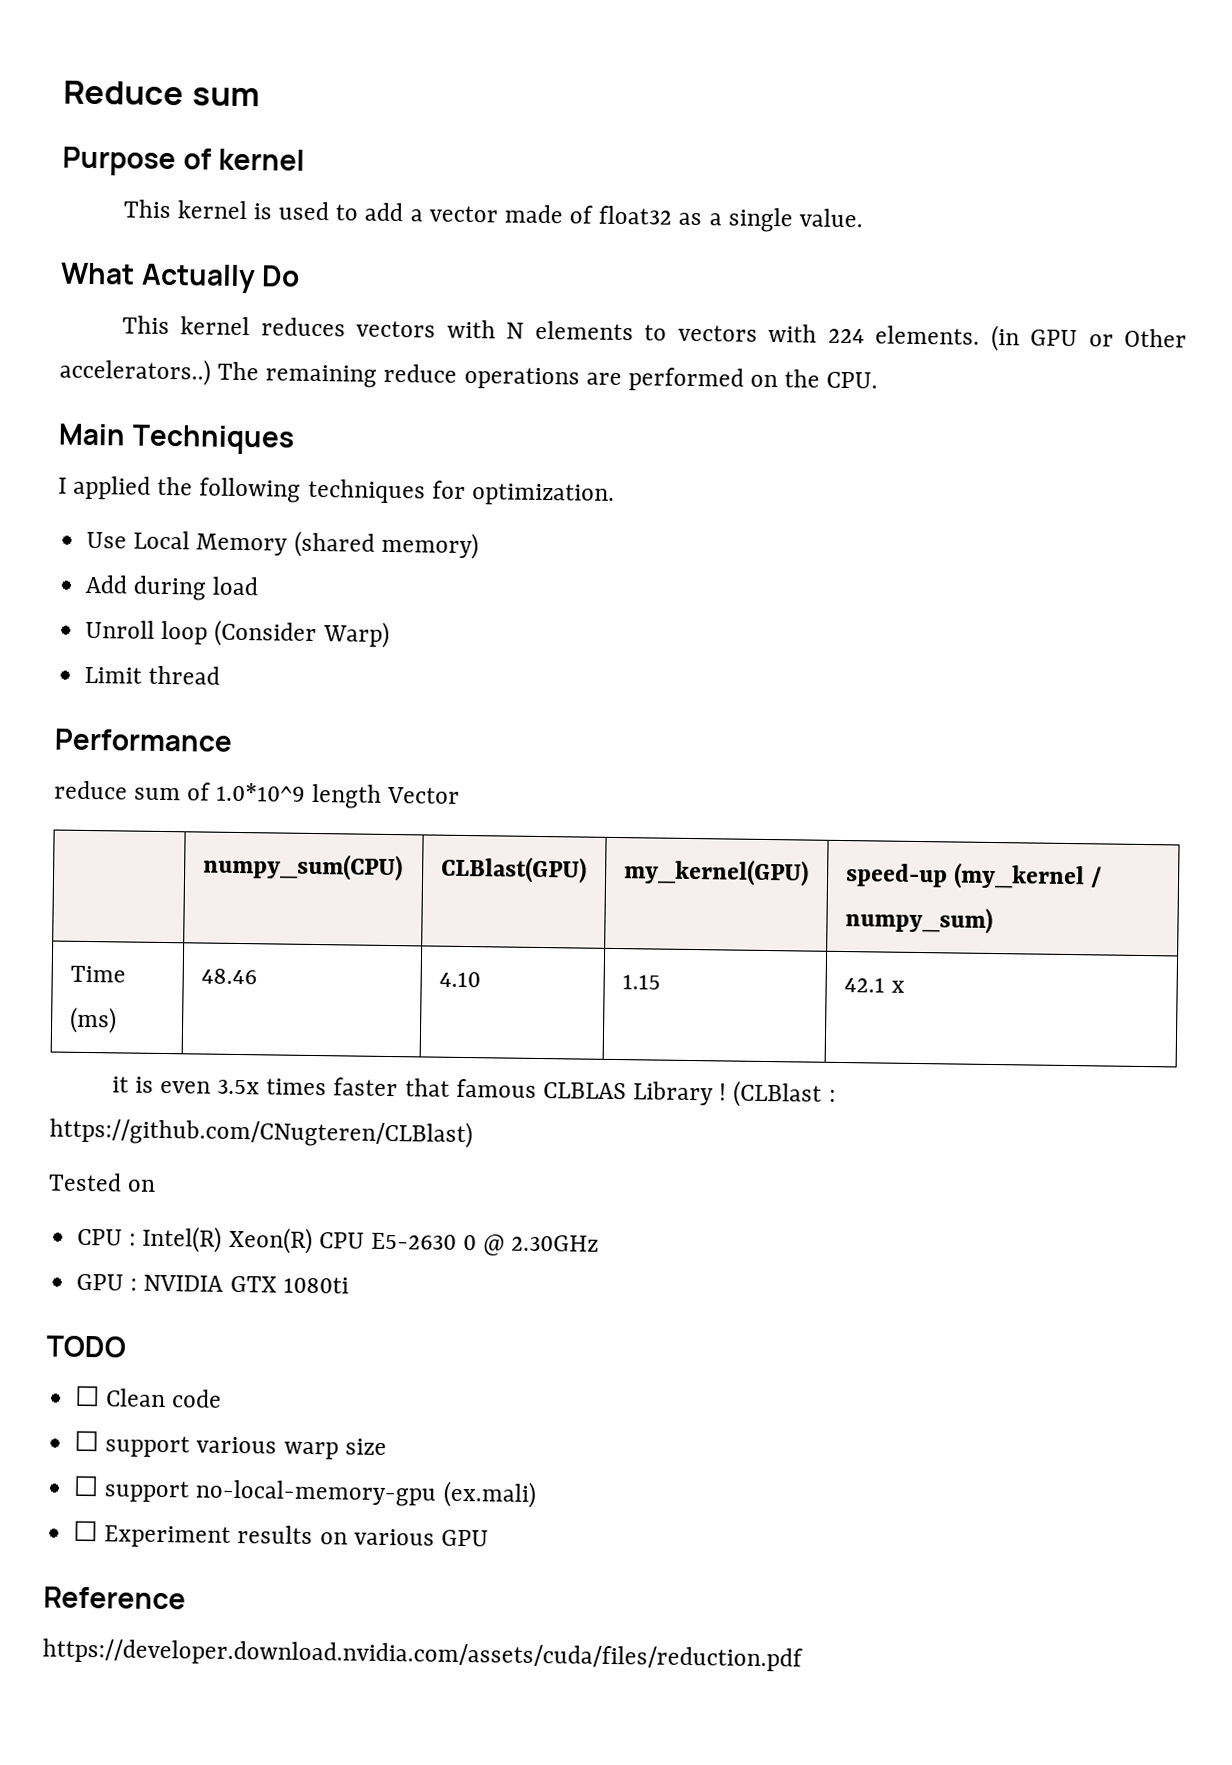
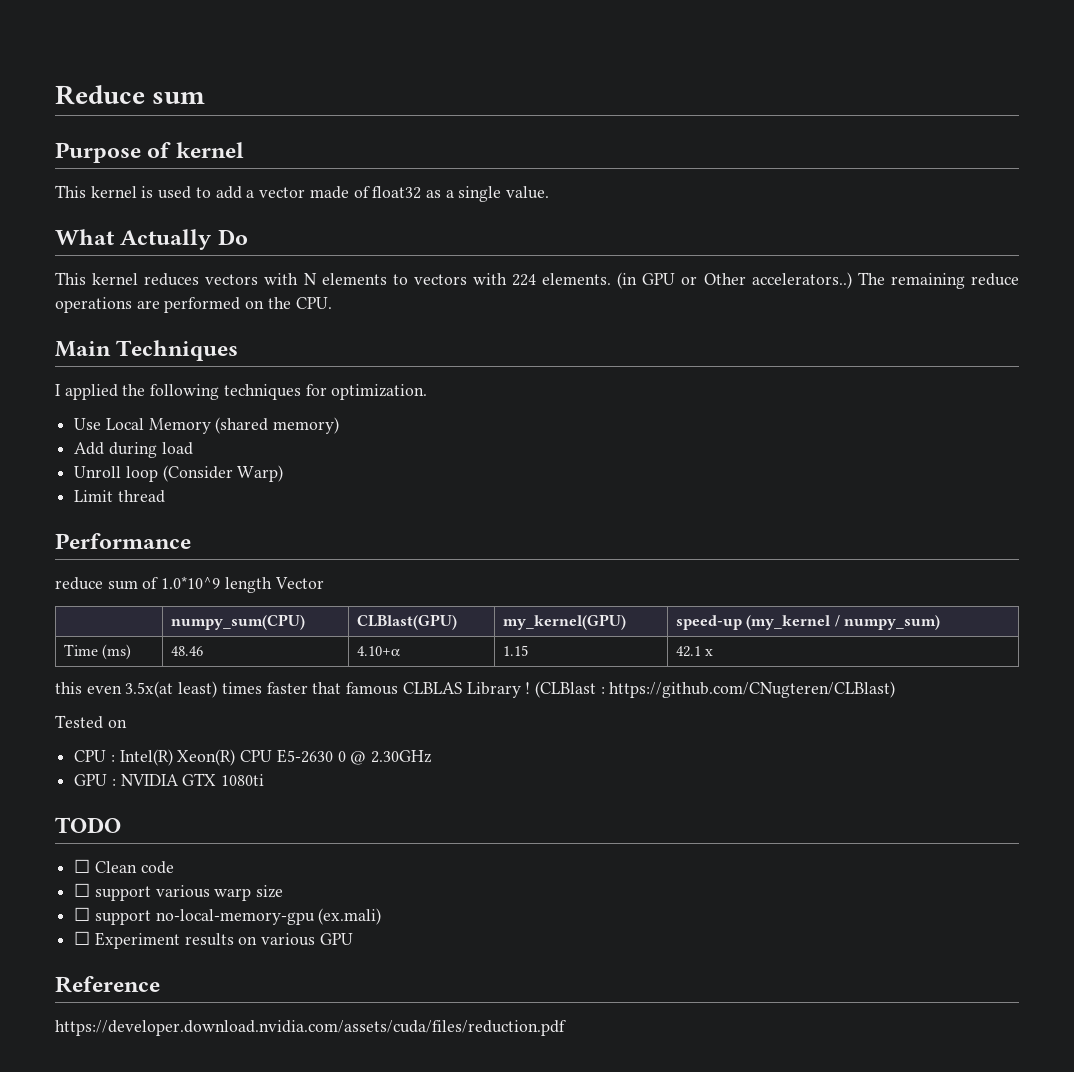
[438,971,481,988] 4.10 -> [357,646,401,656] 4.10+α
[111,1076,261,1095] it is even 3.5x -> [55,681,218,698] this even 3.5x(at least)

